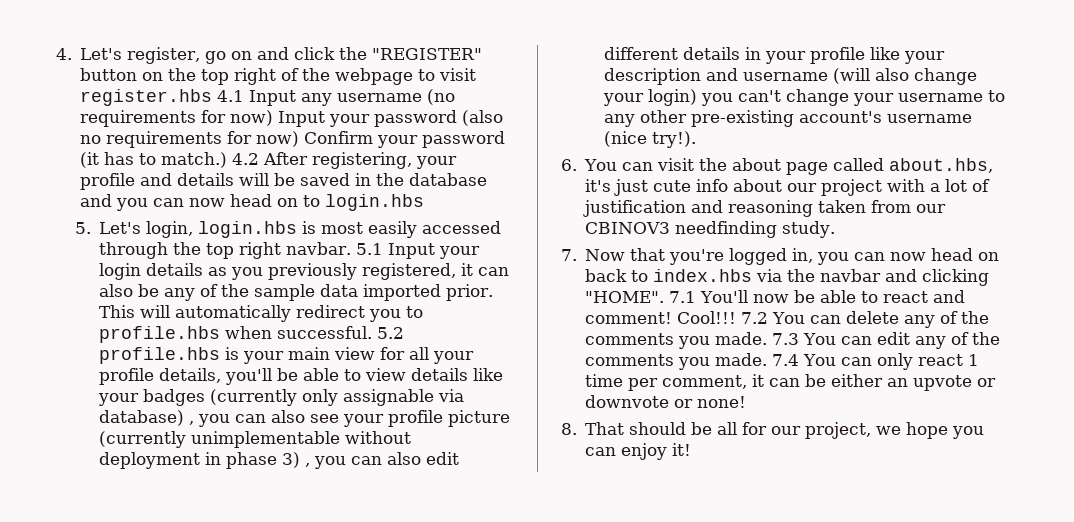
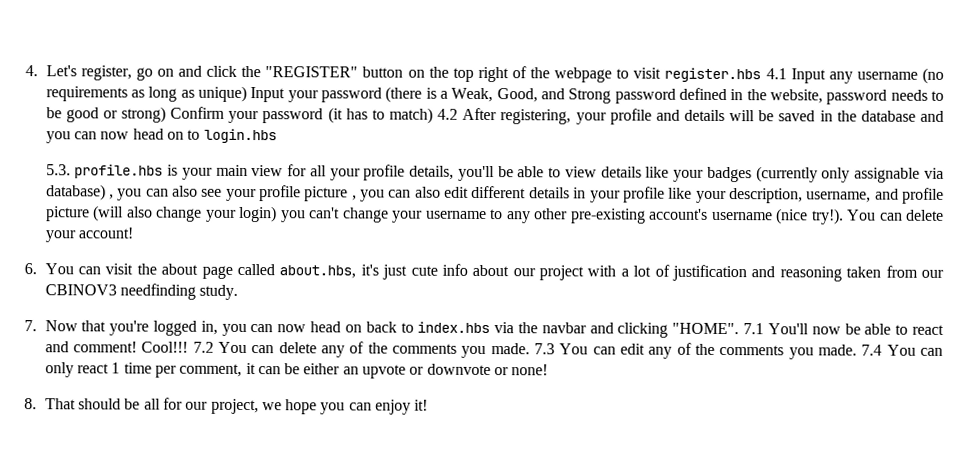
[201,110,504,127] [80,131,300,148] for now) Input your password (also no requirements for now) -> [130,85,945,105] [45,106,167,123] as long as unique) Input your password (there is a Weak, Good, and Strong password defined in the website, password needs to be good or strong)
[161,152,228,168] match.) -> [389,107,434,124] match)
[75,221,502,238] [99,242,481,259] [99,263,510,280] [99,284,494,301] [99,305,424,322] [99,326,405,343] 5. Let's login, login.hbs is most easily accessed through the top right navbar. 5.1 Input your login details as you previously registered, it can also be any of the sample data imported prior. This will automatically redirect you to profile.hbs when successful. 5.2 -> [45,164,71,176] 5.3.
[99,431,412,448] [99,452,301,469] (currently unimplementable without deployment in phase 3) -> (349, 194) none
[604,68,829,85] description and username -> [728,187,944,204] [45,206,90,222] description, username, and profile picture
(697, 139) none -> [847,209,945,221] [44,227,133,243] You can delete your account!

